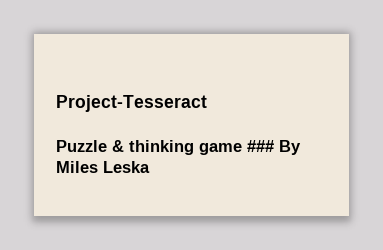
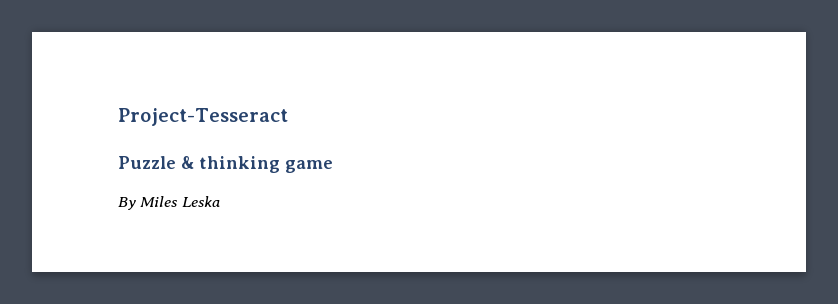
[247,140,274,152] ### -> (333, 166) //

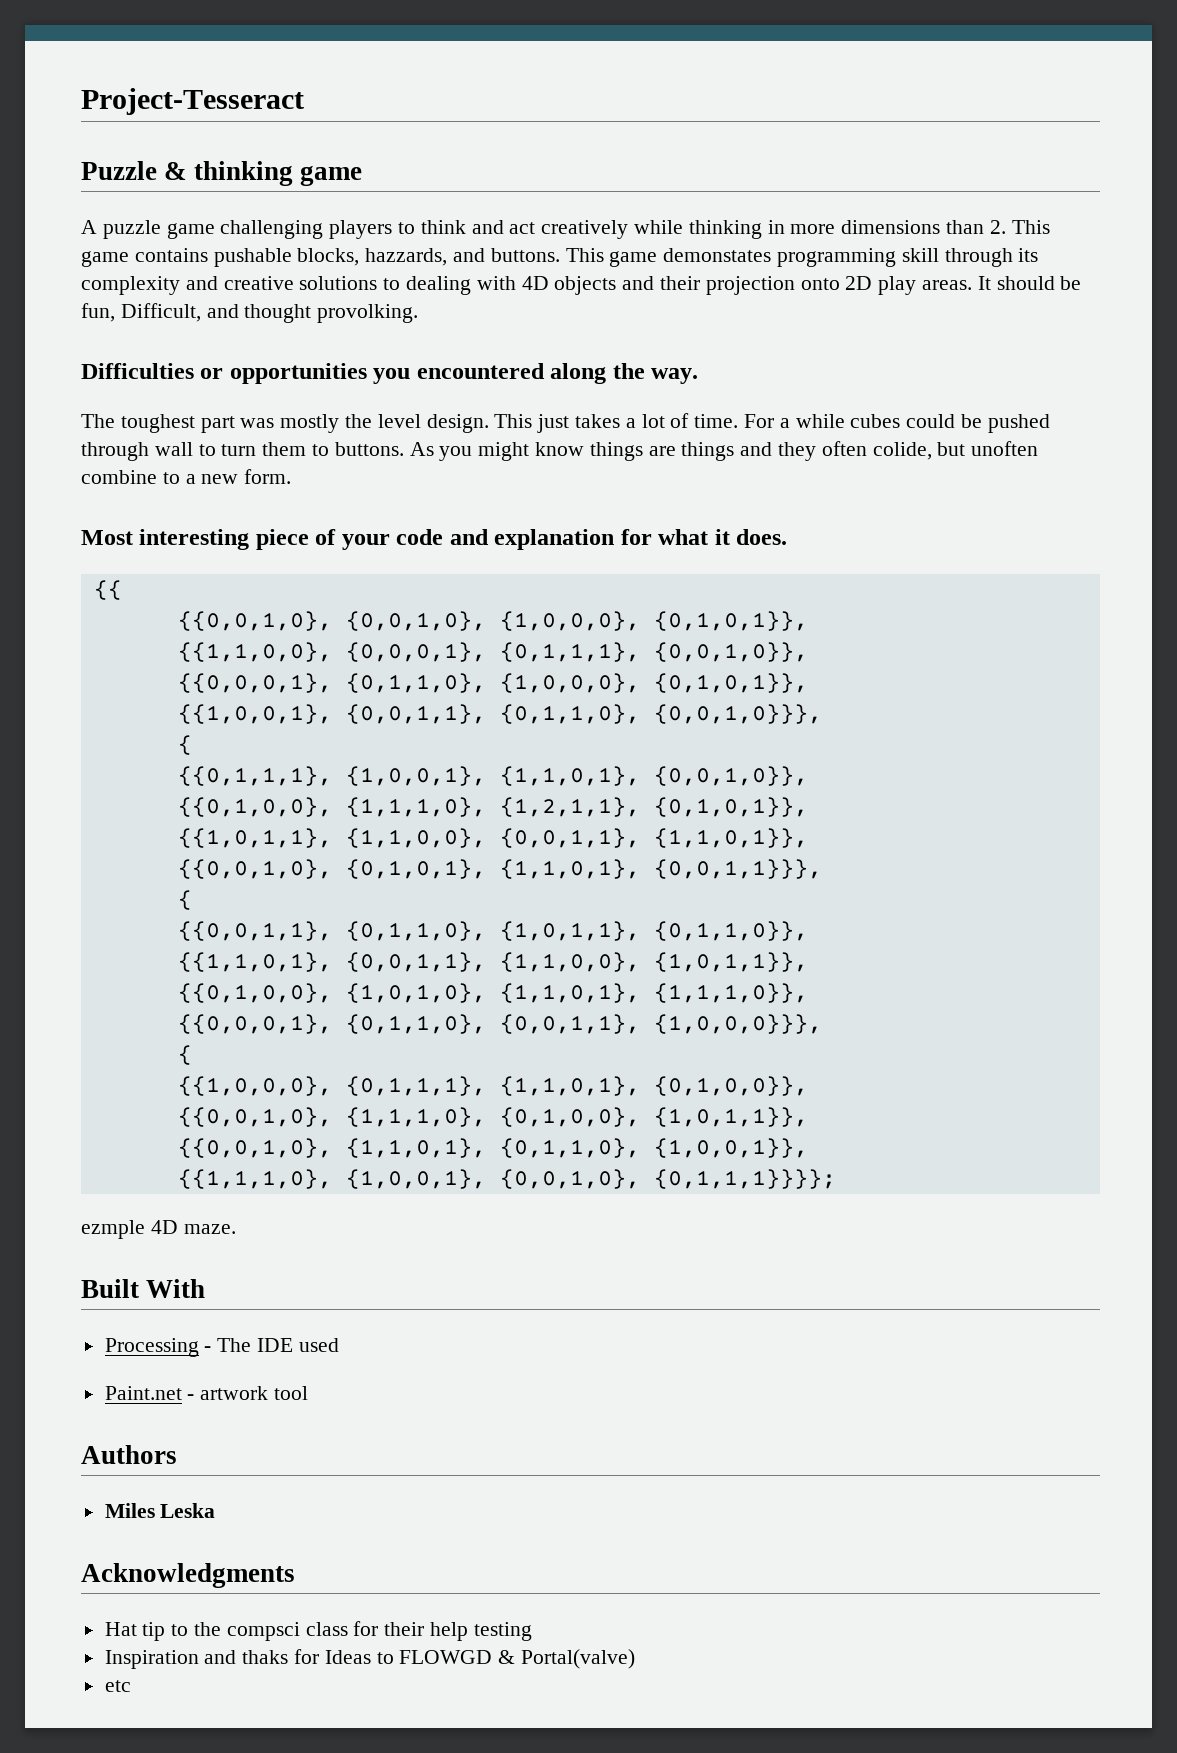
[118,196,220,210] By Miles Leska -> [81,220,1050,239] [81,248,1039,267] [81,276,1082,295] [81,303,419,323] [81,363,699,384] [81,413,1050,433] [81,441,1039,461] [81,469,292,484] [81,529,788,550] [93,580,122,600] [177,611,808,631] [177,642,808,662] [177,673,808,693] [177,704,822,724] [177,735,192,755] [177,766,808,786] [177,797,808,817] [177,828,808,848] [177,859,822,879] [177,890,192,910] [177,921,808,941] [177,952,808,972] [177,983,808,1003] [177,1014,822,1034] [177,1045,192,1065] [177,1076,808,1096] [177,1107,808,1127] [177,1138,808,1158] [177,1169,836,1189] [81,1220,236,1239] [81,1279,206,1298] [104,1338,339,1357] [104,1386,309,1400] [81,1445,177,1464] [104,1503,216,1518] [81,1563,295,1588] [104,1621,532,1641] [104,1649,636,1669] [104,1680,131,1692] A puzzle game challenging players to think and act creatively while thinking in more dimensions than 2. This game contains pushable blocks, hazzards, and buttons. This game demonstates programming skill through its complexity and creative solutions to dealing with 4D objects and their projection onto 2D play areas. It should be fun, Difficult, and thought provolking. // Difficulties or opportunities you encountered along the way. // The toughest part was mostly the level design. This just takes a lot of time. For a while cubes could be pushed through wall to turn them to buttons. As you might know things are things and they often colide, but unoften combine to a new form. // Most interesting piece of your code and explanation for what it does. // {{ // {{0,0,1,0}, {0,0,1,0}, {1,0,0,0}, {0,1,0,1}}, // {{1,1,0,0}, {0,0,0,1}, {0,1,1,1}, {0,0,1,0}}, // {{0,0,0,1}, {0,1,1,0}, {1,0,0,0}, {0,1,0,1}}, // {{1,0,0,1}, {0,0,1,1}, {0,1,1,0}, {0,0,1,0}}}, // { // {{0,1,1,1}, {1,0,0,1}, {1,1,0,1}, {0,0,1,0}}, // {{0,1,0,0}, {1,1,1,0}, {1,2,1,1}, {0,1,0,1}}, // {{1,0,1,1}, {1,1,0,0}, {0,0,1,1}, {1,1,0,1}}, // {{0,0,1,0}, {0,1,0,1}, {1,1,0,1}, {0,0,1,1}}}, // { // {{0,0,1,1}, {0,1,1,0}, {1,0,1,1}, {0,1,1,0}}, // {{1,1,0,1}, {0,0,1,1}, {1,1,0,0}, {1,0,1,1}}, // {{0,1,0,0}, {1,0,1,0}, {1,1,0,1}, {1,1,1,0}}, // {{0,0,0,1}, {0,1,1,0}, {0,0,1,1}, {1,0,0,0}}}, // { // {{1,0,0,0}, {0,1,1,1}, {1,1,0,1}, {0,1,0,0}}, // {{0,0,1,0}, {1,1,1,0}, {0,1,0,0}, {1,0,1,1}}, // {{0,0,1,0}, {1,1,0,1}, {0,1,1,0}, {1,0,0,1}}, // {{1,1,1,0}, {1,0,0,1}, {0,0,1,0}, {0,1,1,1}}}}; // ezmple 4D maze. // Built With // Processing - The IDE used // Paint.net - artwork tool // Authors // Miles Leska // Acknowledgments // Hat tip to the compsci class for their help testing // Inspiration and thaks for Ideas to FLOWGD & Portal(valve) // etc

